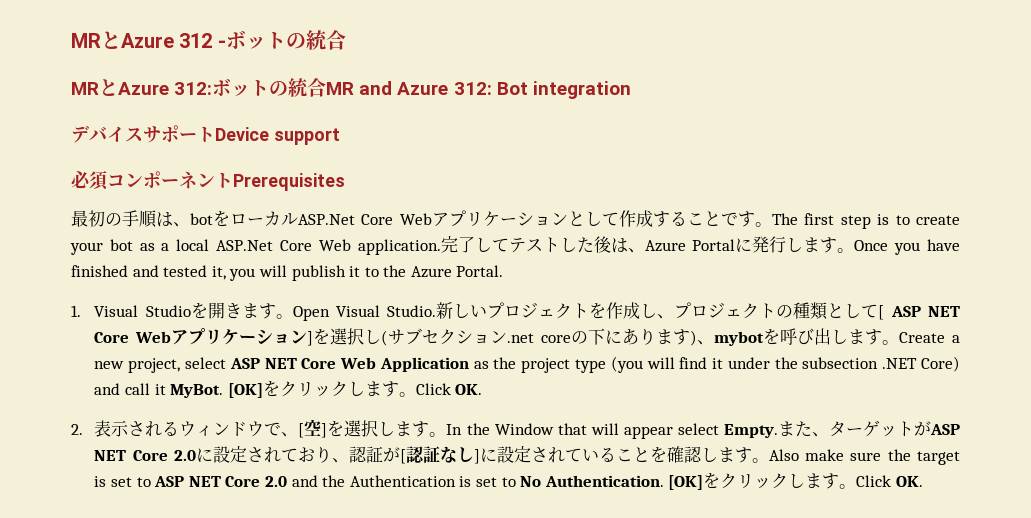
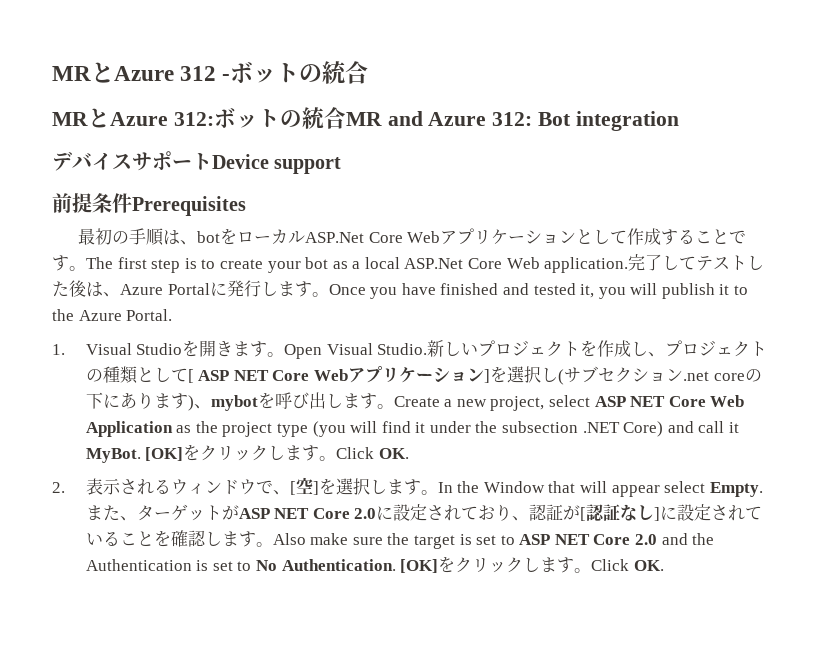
[71,171,233,190] 必須コンポーネント -> [52,193,132,213] 前提条件

